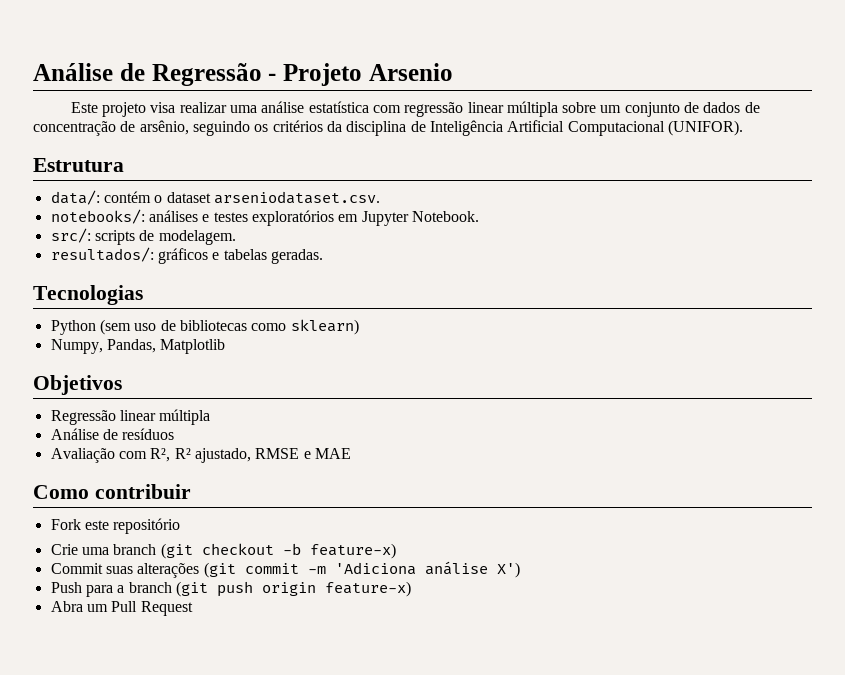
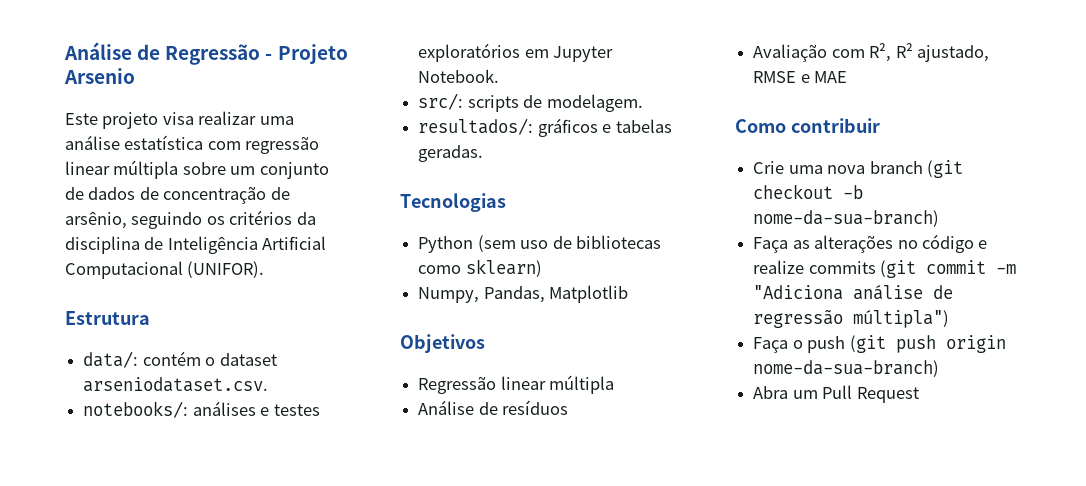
[50,518,181,534] // Fork este repositório -> (880, 125) none
(109, 551) none -> [827,165,866,174] nova
[309,543,396,559] [50,561,520,578] [50,582,172,597] feature-x) // Commit suas alterações (git commit -m 'Adiciona análise X') // Push para a branch -> [753,210,940,227] [753,234,988,253] [753,260,1017,278] [753,285,954,300] [753,309,950,328] [753,336,846,353] nome-da-sua-branch) // Faça as alterações no código e realize commits (git commit -m "Adiciona análise de regressão múltipla") // Faça o push
[324,581,411,597] feature-x) -> [753,360,940,377] nome-da-sua-branch)

